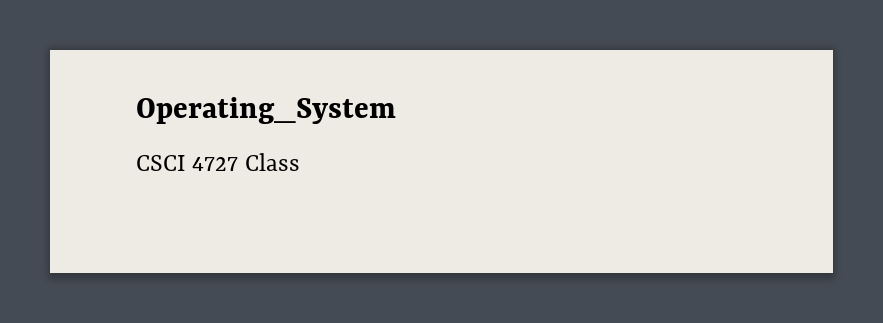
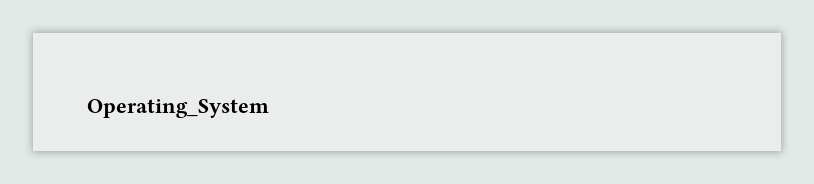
[136,153,301,171] // CSCI 4727 Class -> (269, 108) none

